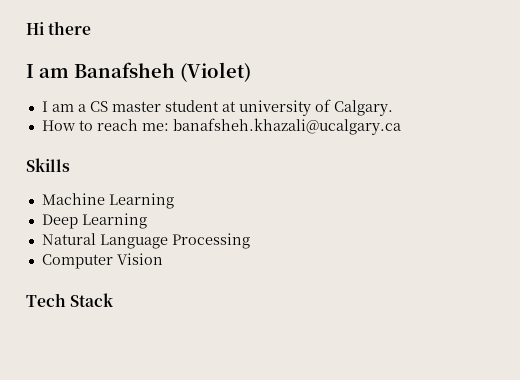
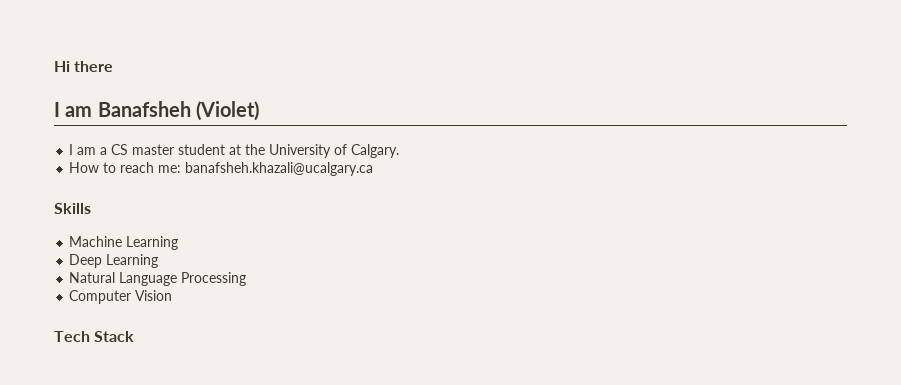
[238,100,311,116] university -> [245,144,332,158] the University

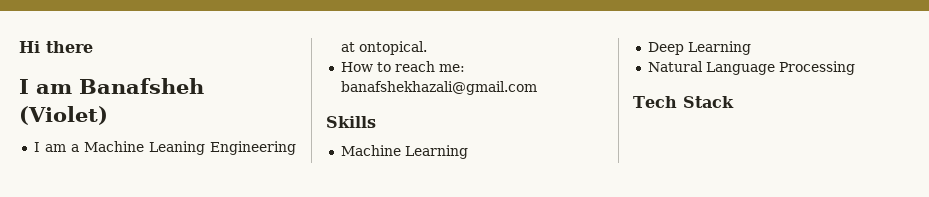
[111,144,400,158] CS master student at the University of Calgary. -> [83,141,296,155] [340,41,427,55] Machine Leaning Engineering at ontopical.
[185,162,374,176] banafsheh.khazali@ucalgary.ca -> [340,81,537,95] banafshekhazali@gmail.com
[69,290,173,304] // Computer Vision -> (855, 68) none

